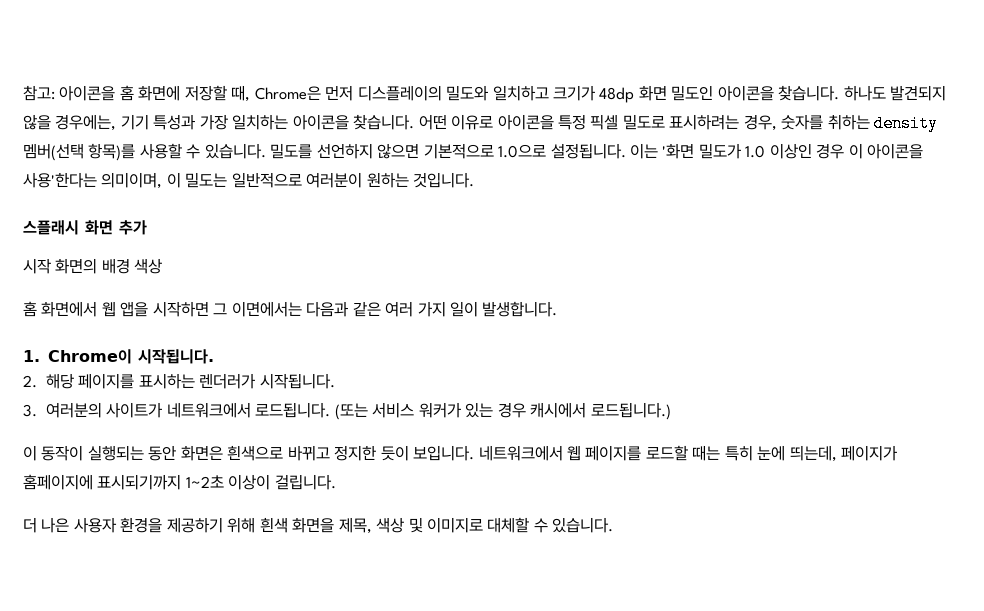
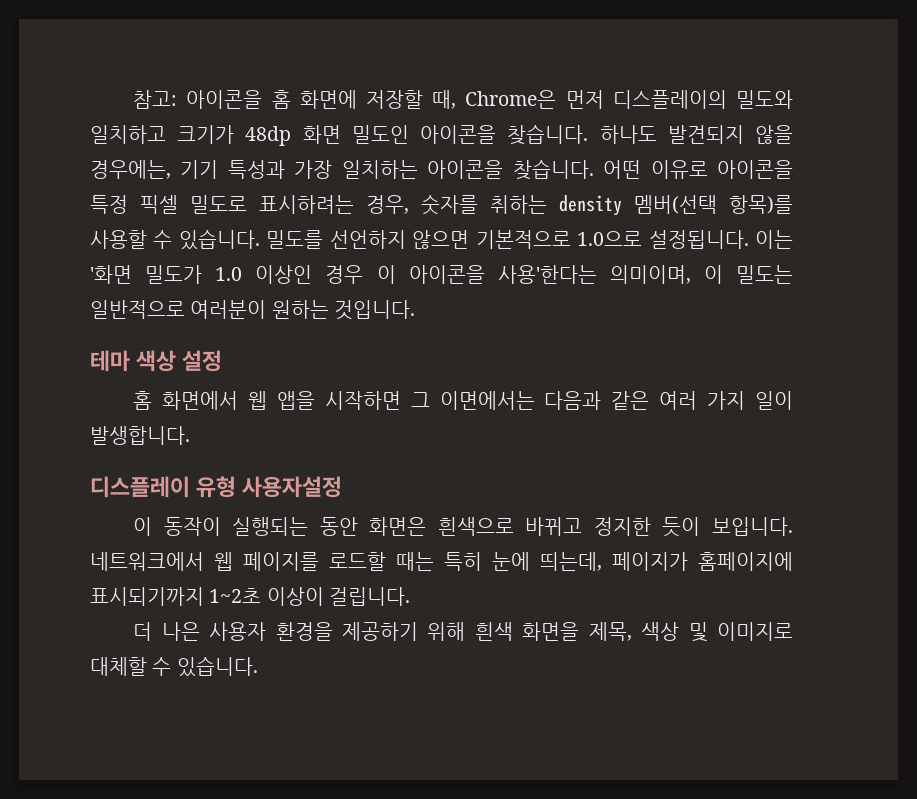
[23,220,147,235] [23,258,163,274] 스플래시 화면 추가 // 시작 화면의 배경 색상 -> [90,350,223,372] 테마 색상 설정
[23,349,215,364] [23,373,335,389] [23,402,671,420] 1. Chrome이 시작됩니다. // 2. 해당 페이지를 표시하는 렌더러가 시작됩니다. // 3. 여러분의 사이트가 네트워크에서 로드됩니다. (또는 서비스 워커가 있는 경우 캐시에서 로드됩니다.) -> [90,476,343,498] 디스플레이 유형 사용자설정

